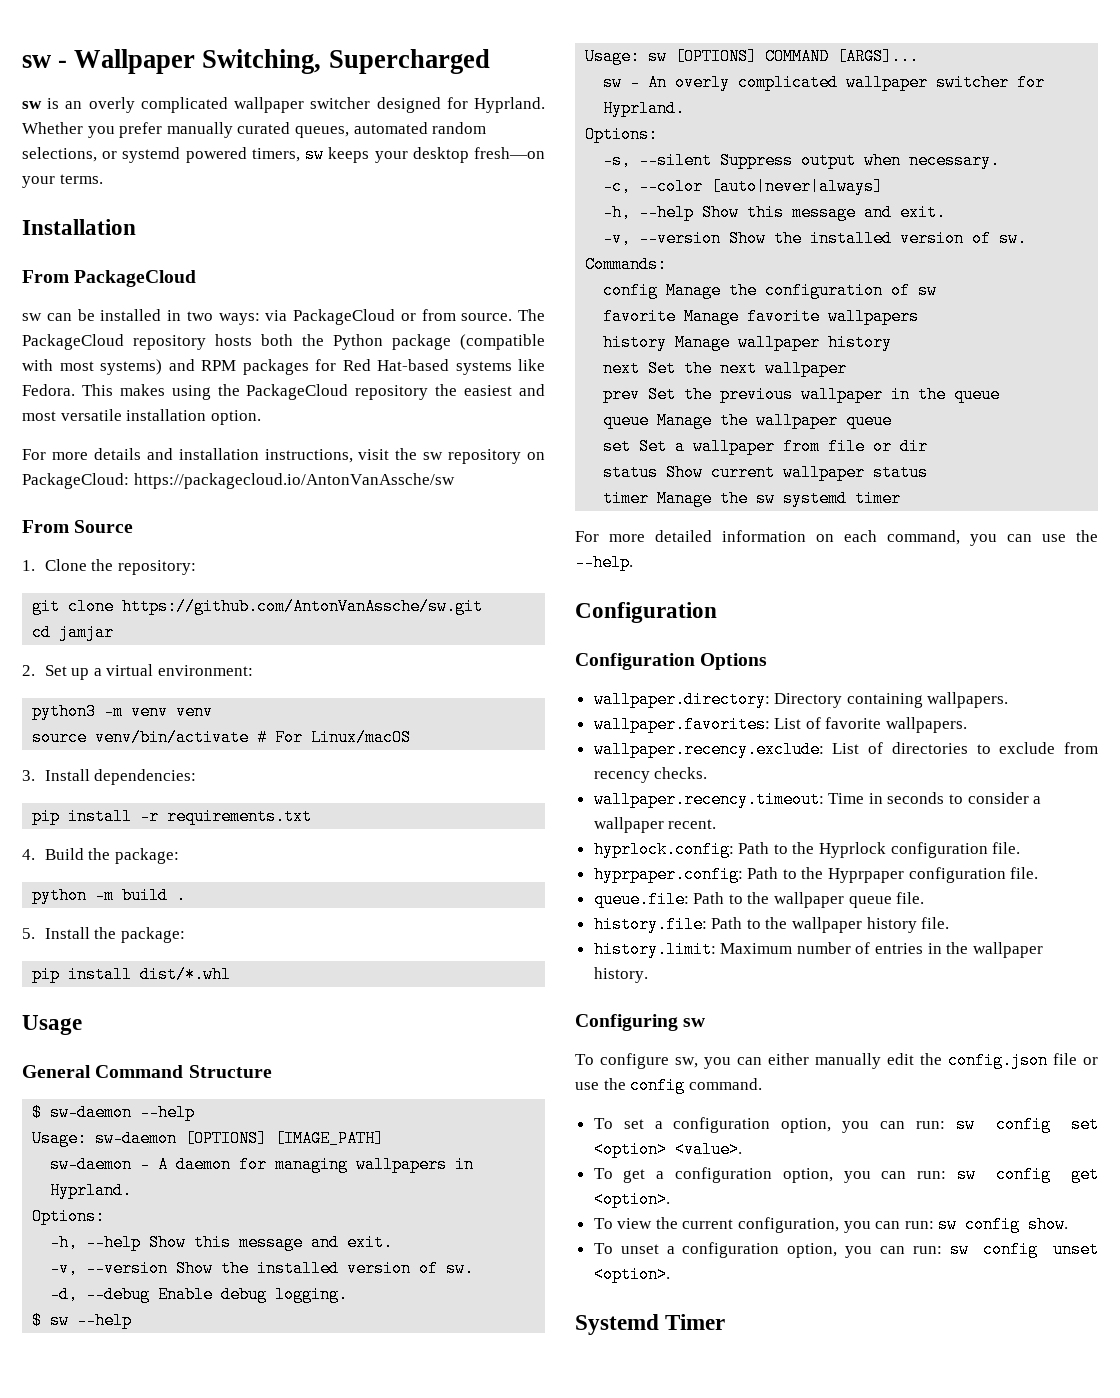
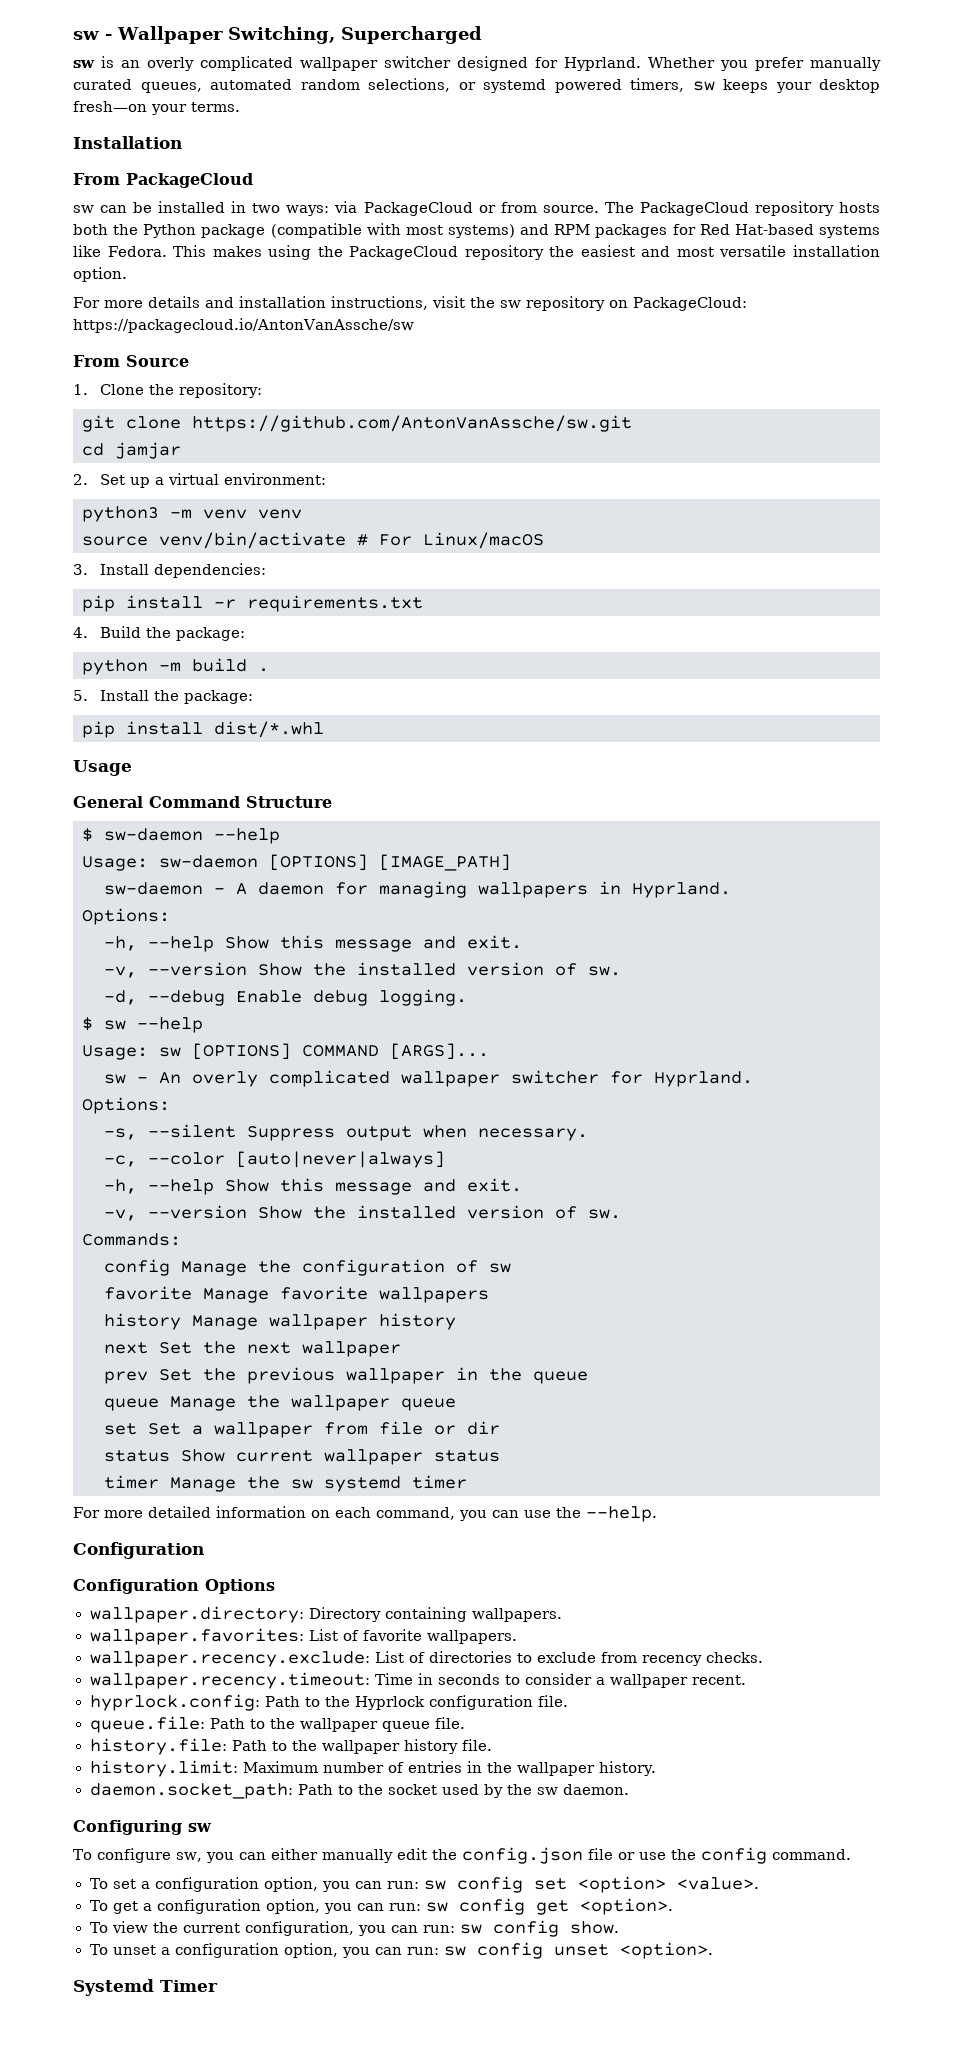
[593,866,1039,883] // hyprpaper.config: Path to the Hyprpaper configuration file. -> (568, 1701) none
(648, 975) none -> [89,1783,629,1799] // daemon.socket_path: Path to the socket used by the sw daemon.

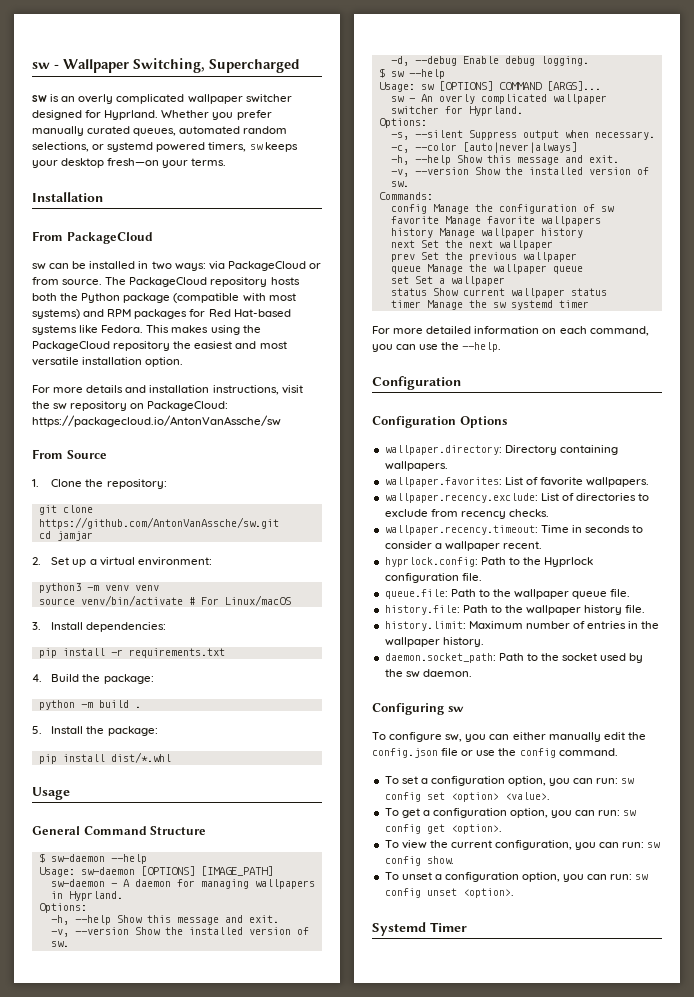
[456,1367,588,1384] in the queue -> (577, 257) none
[324,1421,500,1435] from file or dir -> (505, 281) none

